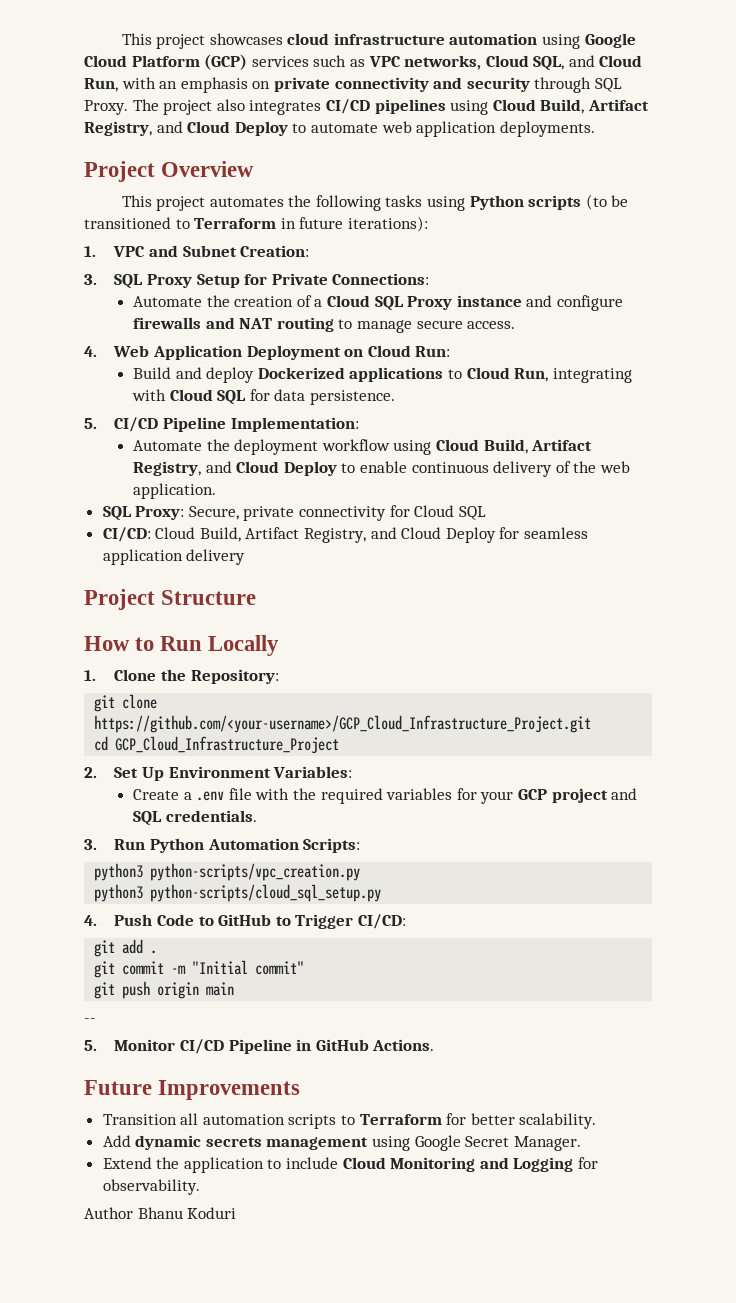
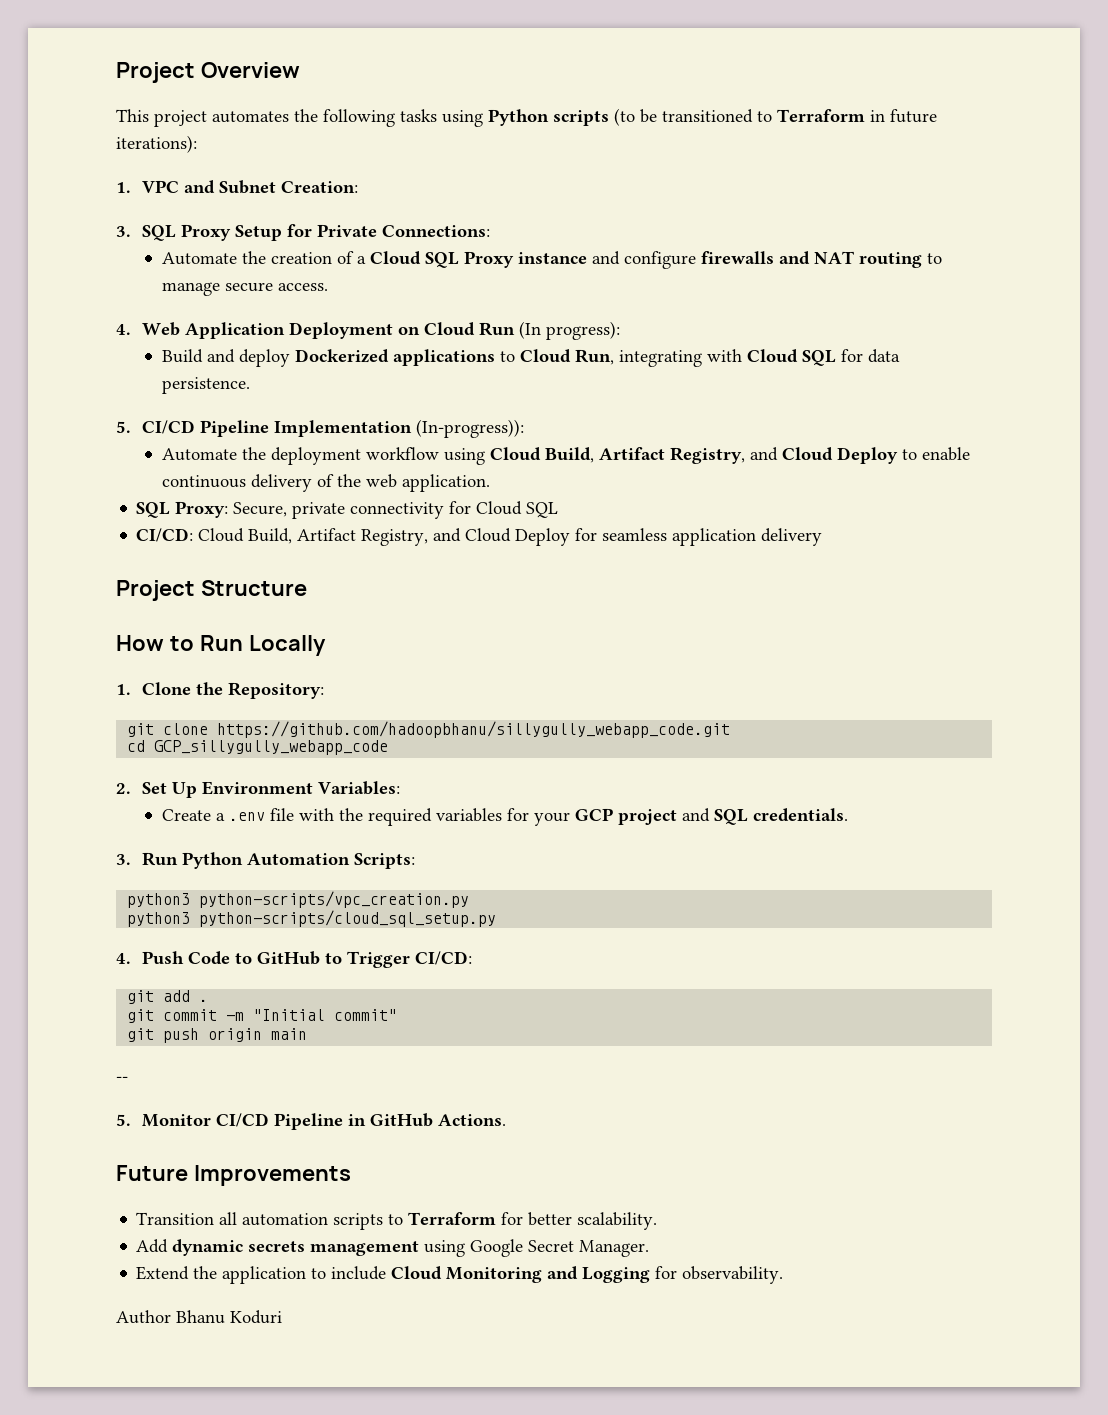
[121,33,636,49] [84,54,643,71] [84,77,622,93] [84,99,649,115] [84,121,595,137] This project showcases cloud infrastructure automation using Google Cloud Platform (GCP) services such as VPC networks, Cloud SQL, and Cloud Run, with an emphasis on private connectivity and security through SQL Proxy. The project also integrates CI/CD pipelines using Cloud Build, Artifact Registry, and Cloud Deploy to automate web application deployments. // -> (116, 72) none
[415,346,451,357] Run: -> [478,321,620,340] Run (In progress):
[230,417,359,432] Implementation: -> [273,419,524,438] Implementation (In-progress)):
[94,715,592,733] https://github.com/<your-username>/GCP_Cloud_Infrastructure_Project.git -> [217,721,731,738] https://github.com/hadoopbhanu/sillygully_webapp_code.git
[115,736,340,754] GCP_Cloud_Infrastructure_Project -> [154,740,389,755] GCP_sillygully_webapp_code

